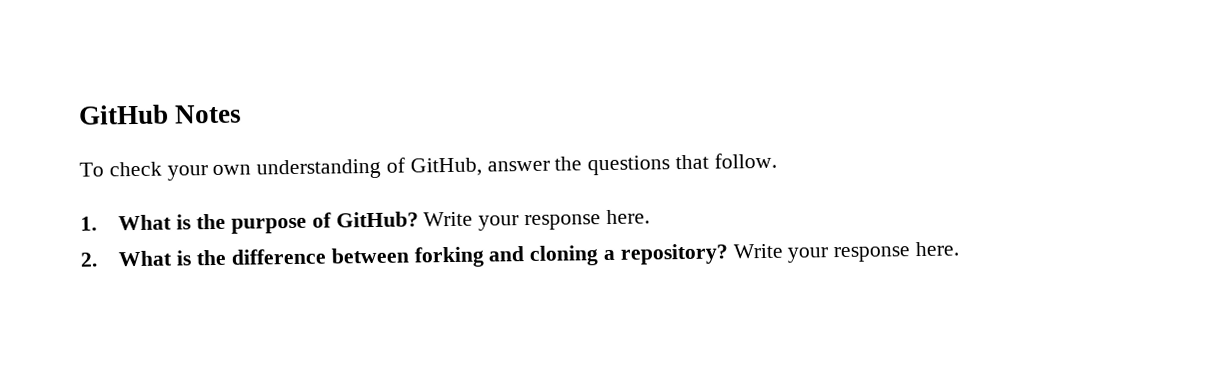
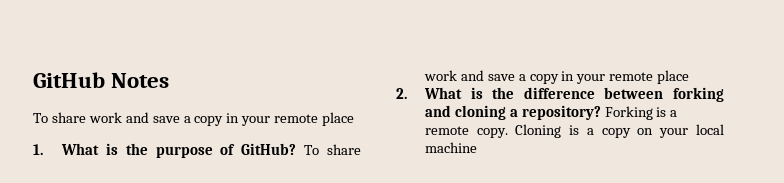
[108,152,777,181] check your own understanding of GitHub, answer the questions that follow. -> [51,112,355,126] share work and save a copy in your remote place
[423,209,650,231] Write your response here. -> [304,144,361,155] [423,70,690,84] To share work and save a copy in your remote place
[732,241,959,263] Write your response here. -> [604,106,678,120] [424,124,724,138] [424,142,477,153] Forking is a remote copy. Cloning is a copy on your local machine

